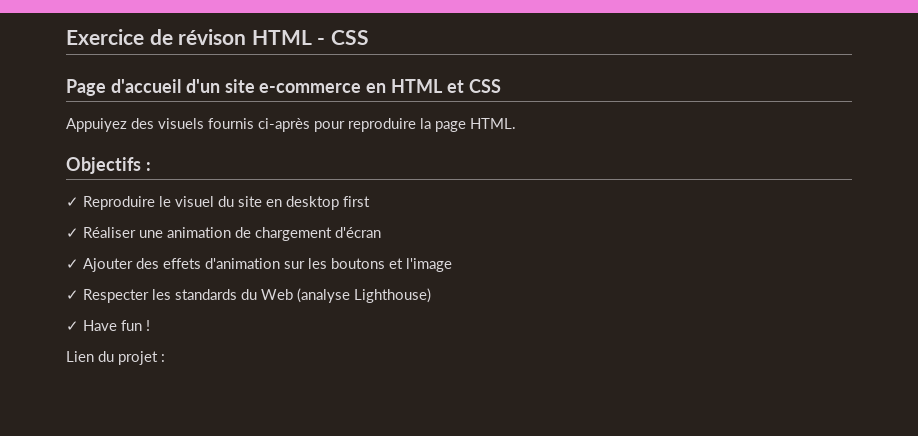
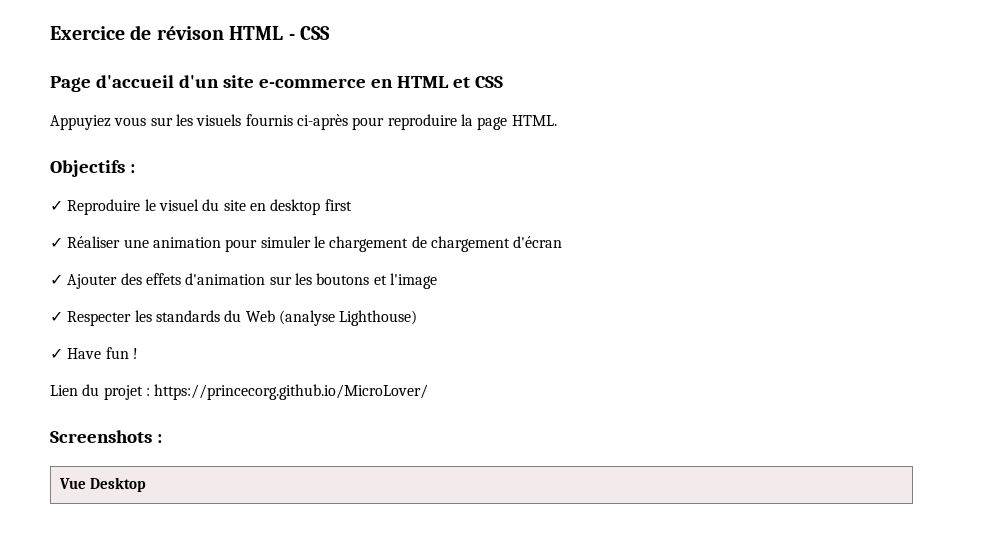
[66,118,154,132] Appuiyez des -> [50,114,193,130] Appuyiez vous sur les
(231, 232) none -> [225,236,409,252] pour simuler le chargement
(165, 358) none -> [154,384,429,400] [50,430,162,443] [59,477,147,492] https://princecorg.github.io/MicroLover/ // Screenshots : // Vue Desktop

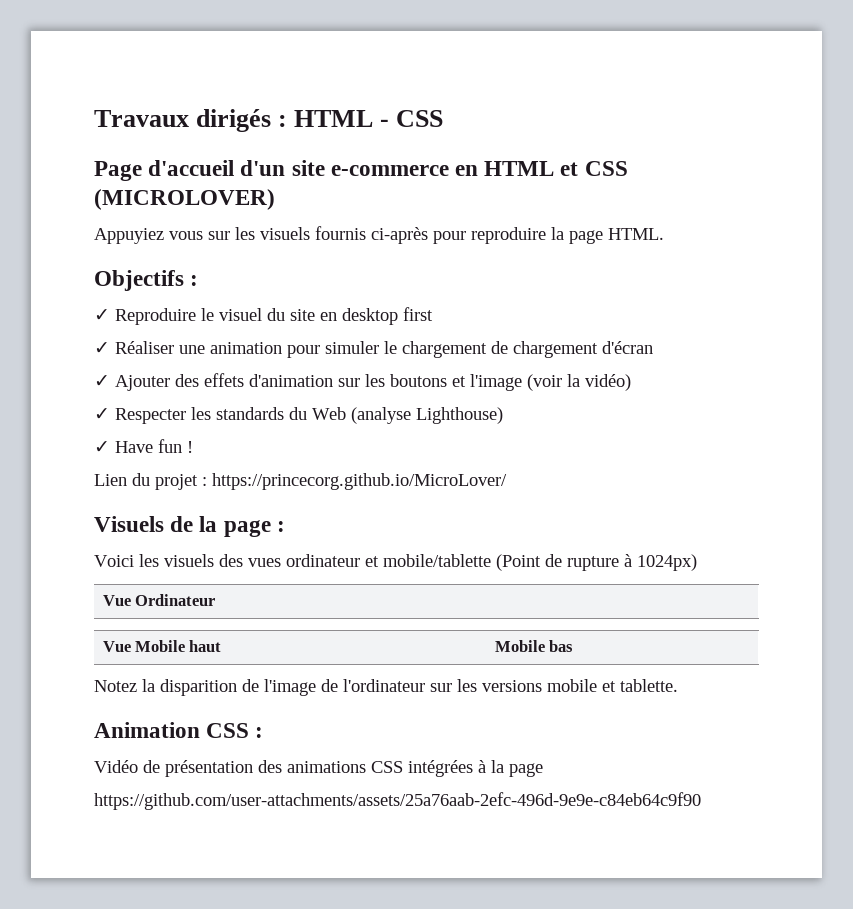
[50,25,224,40] Exercice de révison -> [94,109,288,132] Travaux dirigés :
(503, 82) none -> [94,189,275,210] (MICROLOVER)
(437, 281) none -> [527,374,631,391] (voir la vidéo)
[50,430,162,443] [59,477,147,492] Screenshots : // Vue Desktop -> [94,516,285,537] [94,554,697,571] [102,594,216,606] [102,640,222,652] [494,640,574,652] [94,679,678,696] [94,722,264,738] [94,760,543,777] [94,792,701,810] Visuels de la page : // Voici les visuels des vues ordinateur et mobile/tablette (Point de rupture à 1024px) // Vue Ordinateur // Vue Mobile haut | Mobile bas // Notez la disparition de l'image de l'ordinateur sur les versions mobile et tablette. // Animation CSS : // Vidéo de présentation des animations CSS intégrées à la page // https://github.com/user-attachments/assets/25a76aab-2efc-496d-9e9e-c84eb64c9f90

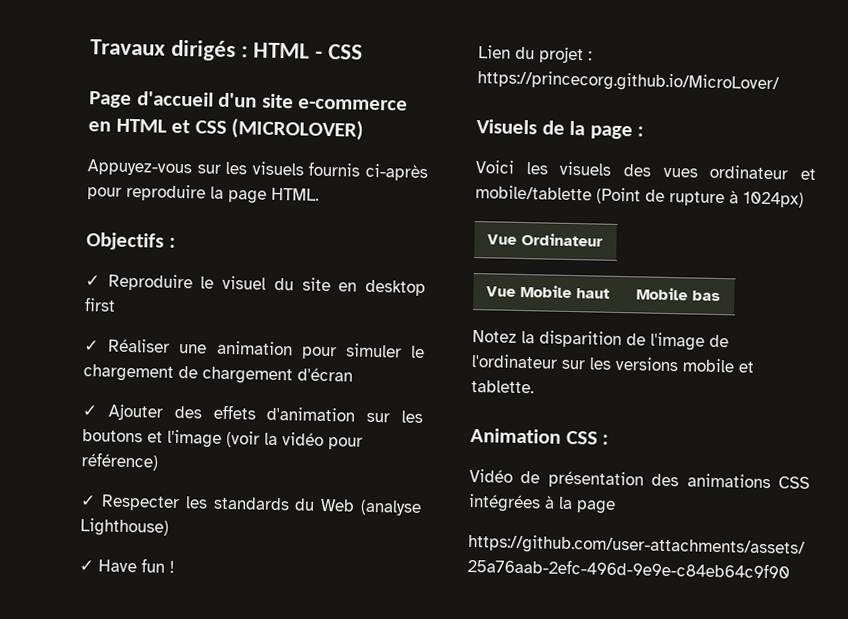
[94,228,203,244] Appuyiez vous -> [87,159,192,177] Appuyez-vous
[585,374,631,391] vidéo) -> [282,432,363,450] [81,452,159,471] vidéo pour référence)

